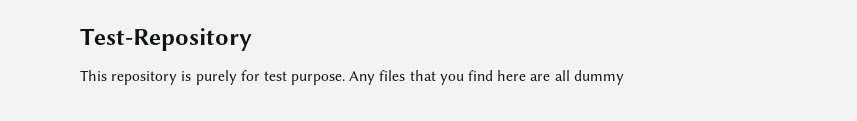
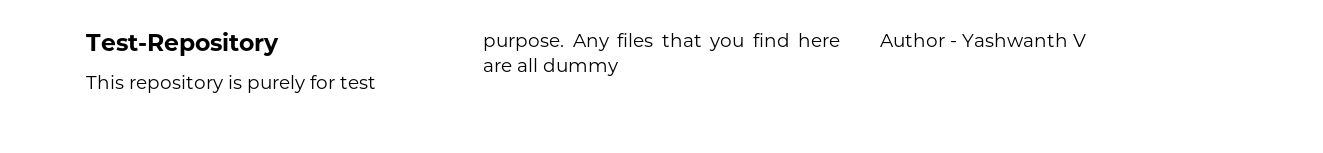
(624, 77) none -> [880,33,1086,47] // Author - Yashwanth V

